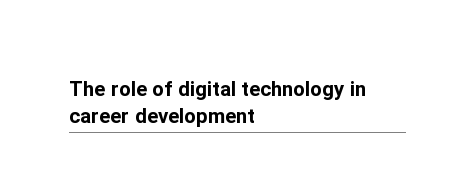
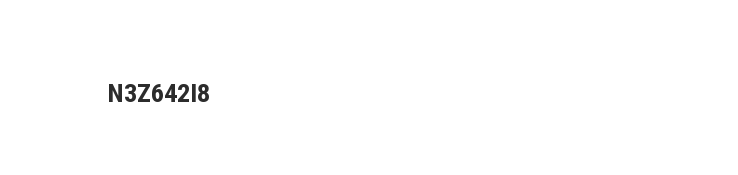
[69,81,366,100] [69,108,255,127] The role of digital technology in career development -> [107,84,210,102] N3Z642I8

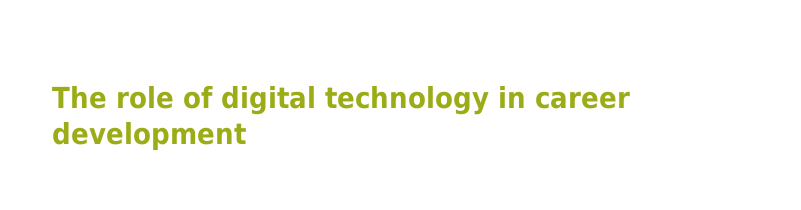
[107,84,210,102] N3Z642I8 -> [52,85,630,115] [52,121,246,151] The role of digital technology in career development

